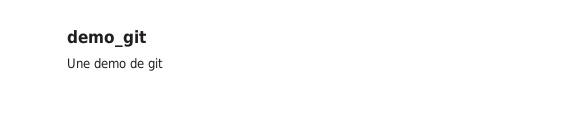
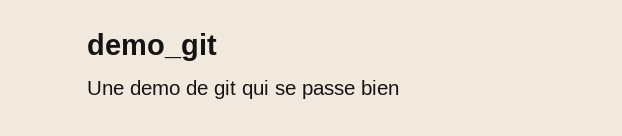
(163, 64) none -> [242,80,399,99] qui se passe bien

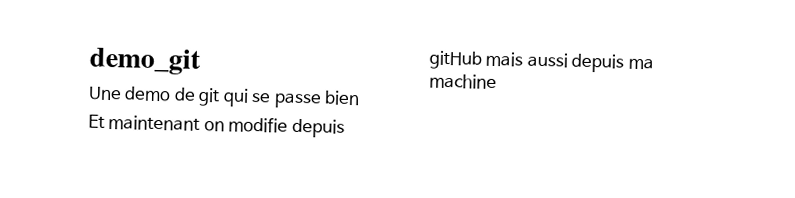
(399, 87) none -> [88,114,345,138] [429,50,654,73] [429,73,497,90] // Et maintenant on modifie depuis gitHub mais aussi depuis ma machine

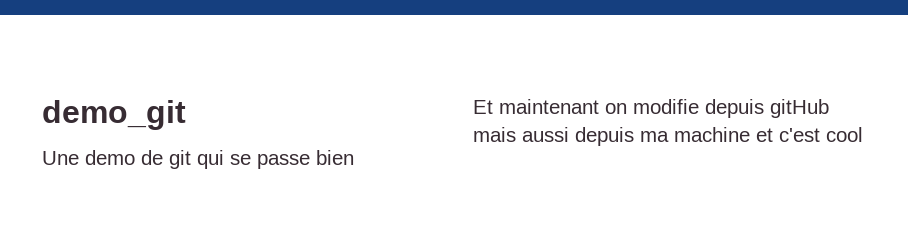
(497, 81) none -> [756,127,863,142] et c'est cool

